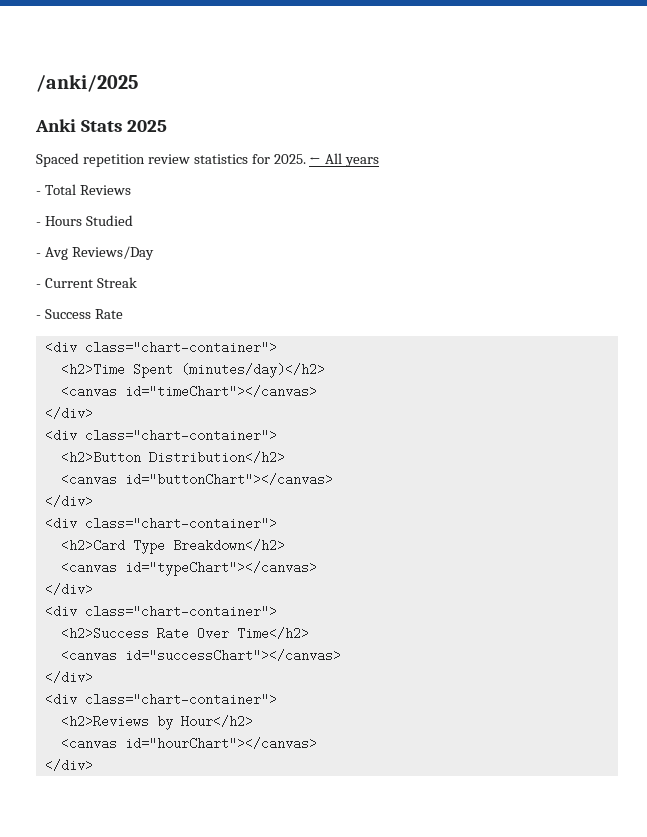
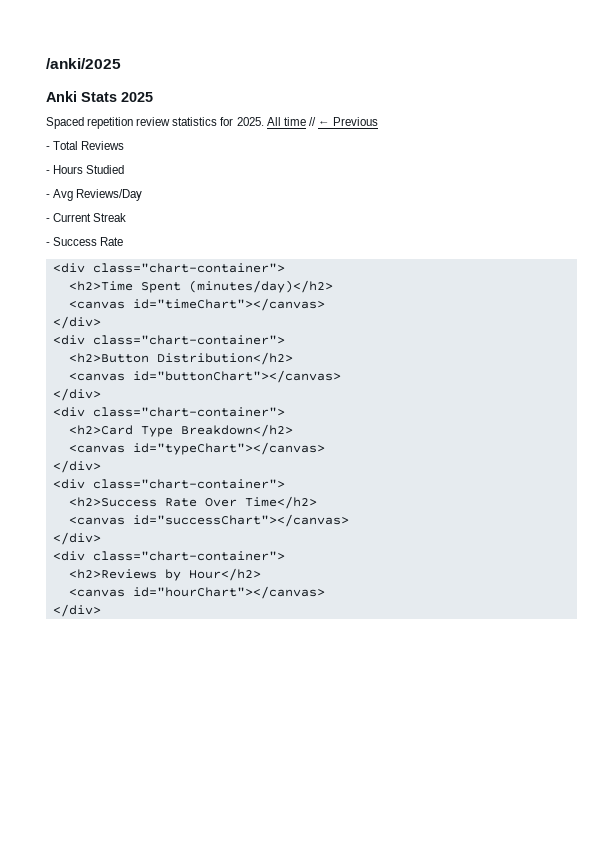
[309,153,380,167] ← All years -> [266,117,379,126] All time // ← Previous

